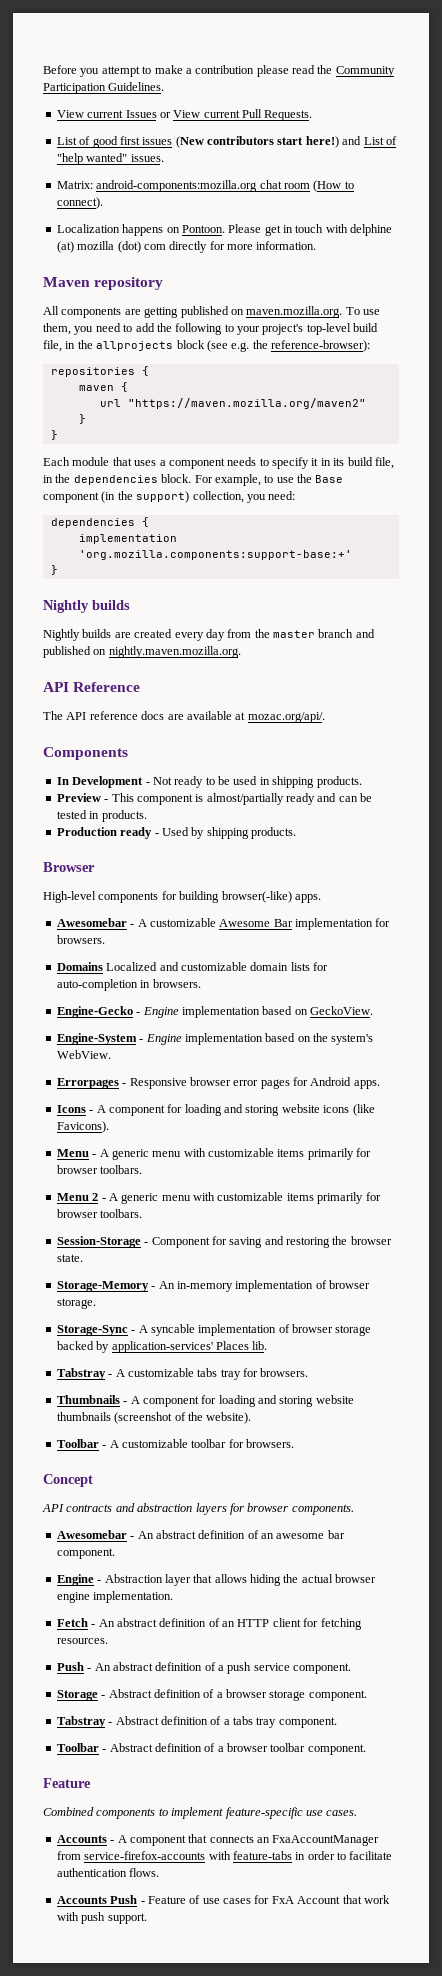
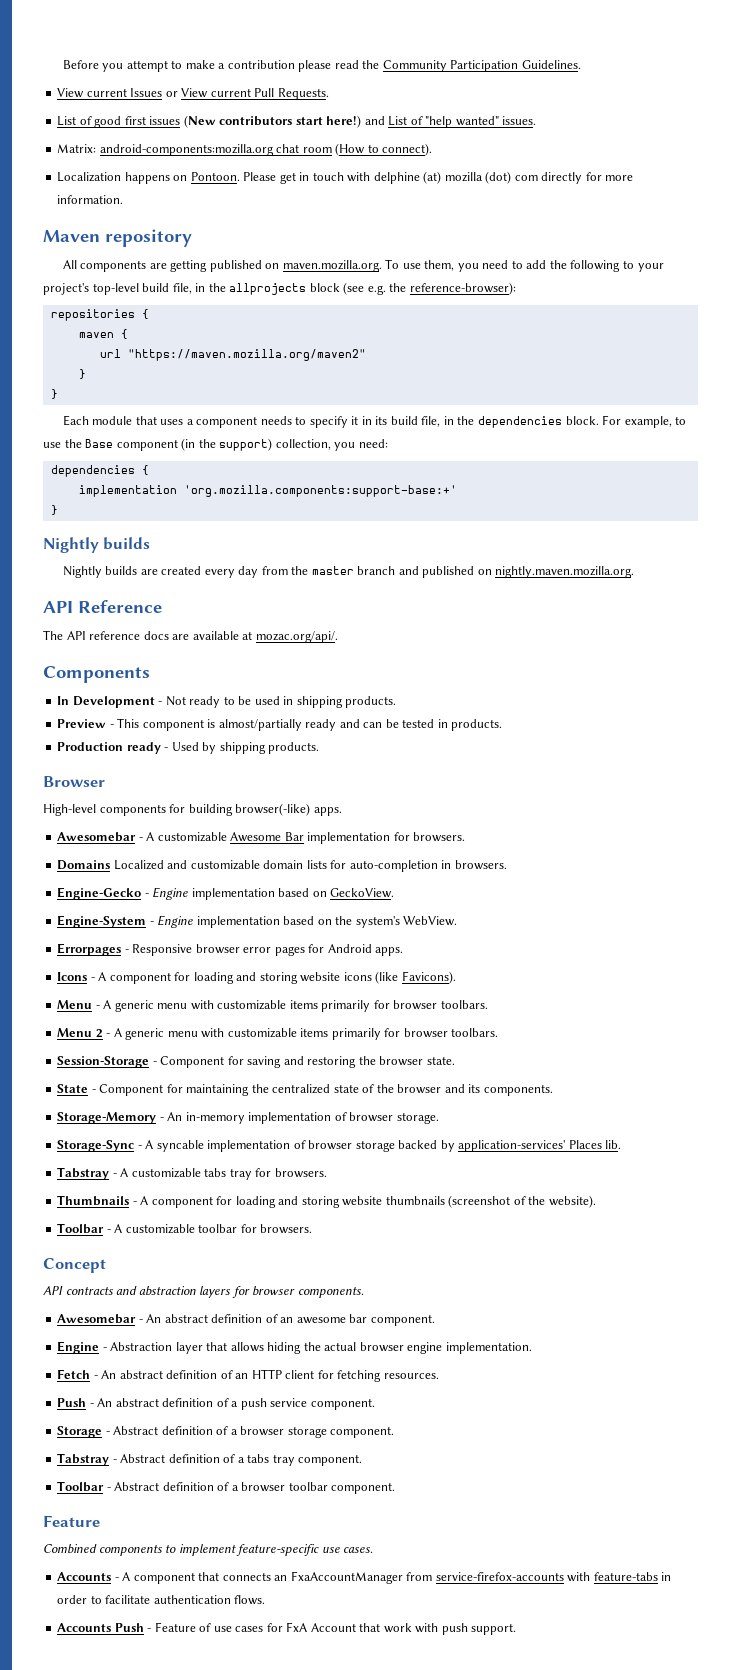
(83, 1258) none -> [57,1084,553,1096] // State - Component for maintaining the centralized state of the browser and its components.

